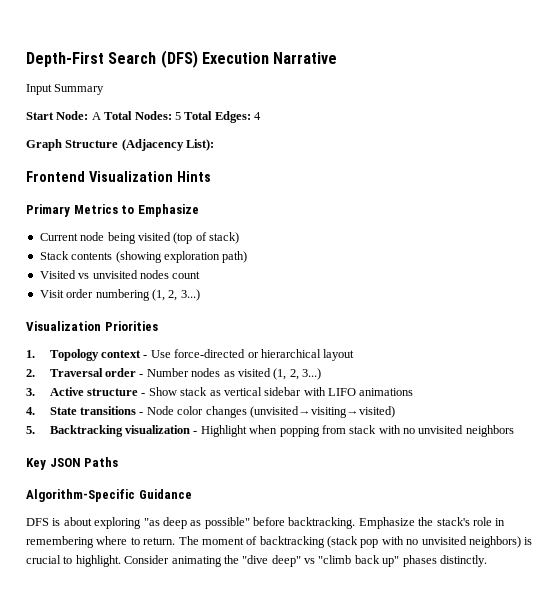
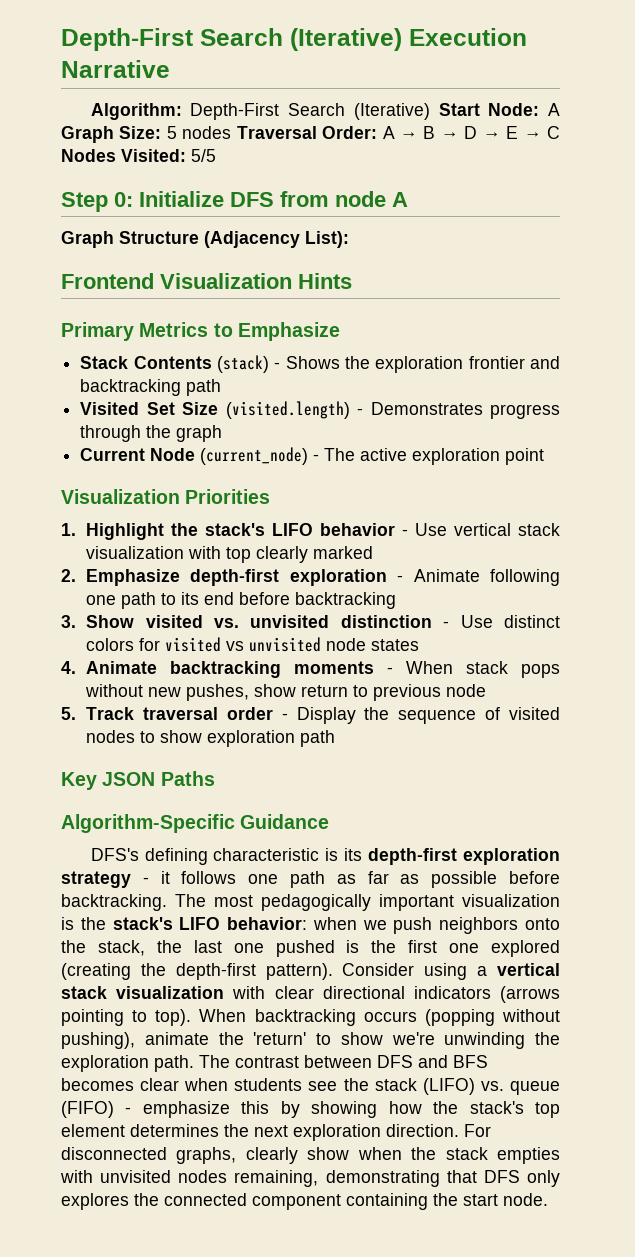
[26,50,198,68] Depth-First Search (DFS) -> [61,28,402,51] Depth-First Search (Iterative)
[26,84,105,95] [26,111,261,123] Input Summary // Start Node: A Total Nodes: 5 Total Edges: 4 -> [90,103,560,120] [61,126,561,143] [61,149,216,162] [61,191,408,212] Algorithm: Depth-First Search (Iterative) Start Node: A Graph Size: 5 nodes Traversal Order: A → B → D → E → C Nodes Visited: 5/5 // Step 0: Initialize DFS from node A
[39,232,239,244] [39,251,248,263] [39,270,201,279] [39,289,200,301] [26,321,158,331] [26,349,355,361] [26,368,322,380] [26,387,414,396] [26,406,395,418] [26,425,514,437] Current node being visited (top of stack) // Stack contents (showing exploration path) // Visited vs unvisited nodes count // Visit order numbering (1, 2, 3...) // Visualization Priorities // 1. Topology context - Use force-directed or hierarchical layout // 2. Traversal order - Number nodes as visited (1, 2, 3...) // 3. Active structure - Show stack as vertical sidebar with LIFO animations // 4. State transitions - Node color changes (unvisited→visiting→visited) // 5. Backtracking visualization - Highlight when popping from stack with no unvisited neighbors -> [80,355,560,373] [80,379,222,396] [80,401,560,419] [80,425,223,442] [80,447,545,465] [61,489,271,504] [61,523,561,540] [86,546,374,563] [61,569,560,586] [86,592,397,609] [61,615,560,628] [86,637,420,652] [61,661,560,678] [85,684,487,701] [61,707,561,724] [86,730,336,747] Stack Contents (stack) - Shows the exploration frontier and backtracking path // Visited Set Size (visited.length) - Demonstrates progress through the graph // Current Node (current_node) - The active exploration point // Visualization Priorities // 1. Highlight the stack's LIFO behavior - Use vertical stack visualization with top clearly marked // 2. Emphasize depth-first exploration - Animate following one path to its end before backtracking // 3. Show visited vs. unvisited distinction - Use distinct colors for visited vs unvisited node states // 4. Animate backtracking moments - When stack pops without new pushes, show return to previous node // 5. Track traversal order - Display the sequence of visited nodes to show exploration path
[26,517,506,529] [26,536,533,548] [26,555,487,567] DFS is about exploring "as deep as possible" before backtracking. Emphasize the stack's role in remembering where to return. The moment of backtracking (stack pop with no unvisited neighbors) is crucial to highlight. Consider animating the "dive deep" vs "climb back up" phases distinctly. -> [90,848,560,865] [61,871,560,888] [61,894,560,911] [61,917,560,934] [61,940,560,957] [61,963,560,980] [61,986,560,1003] [61,1009,560,1026] [61,1032,560,1049] [61,1055,488,1072] [61,1078,560,1095] [61,1101,561,1118] [61,1124,491,1141] [61,1147,560,1164] [60,1170,561,1187] [61,1193,548,1210] DFS's defining characteristic is its depth-first exploration strategy - it follows one path as far as possible before backtracking. The most pedagogically important visualization is the stack's LIFO behavior: when we push neighbors onto the stack, the last one pushed is the first one explored (creating the depth-first pattern). Consider using a vertical stack visualization with clear directional indicators (arrows pointing to top). When backtracking occurs (popping without pushing), animate the 'return' to show we're unwinding the exploration path. The contrast between DFS and BFS becomes clear when students see the stack (LIFO) vs. queue (FIFO) - emphasize this by showing how the stack's top element determines the next exploration direction. For disconnected graphs, clearly show when the stack empties with unvisited nodes remaining, demonstrating that DFS only explores the connected component containing the start node.

